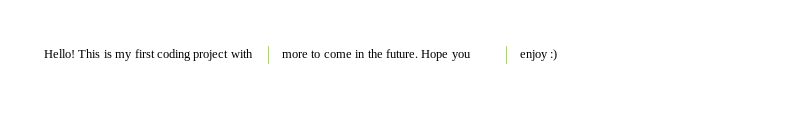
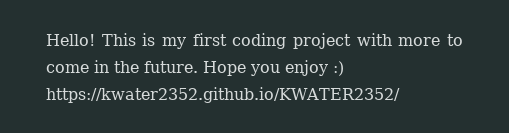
(558, 55) none -> [46,87,400,103] https://kwater2352.github.io/KWATER2352/

